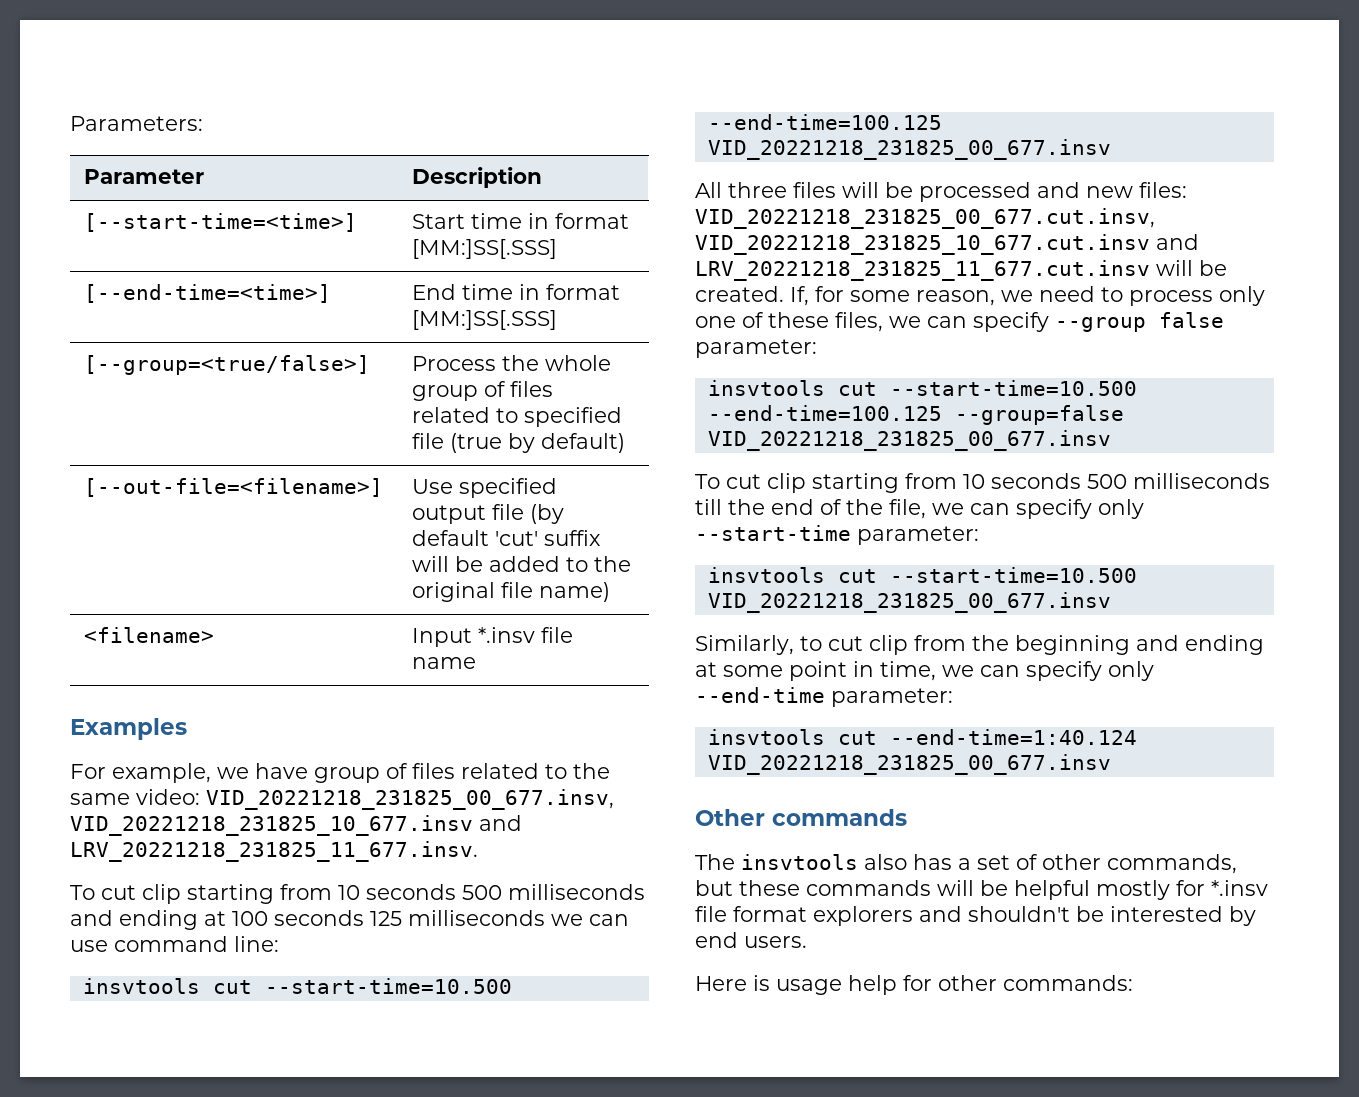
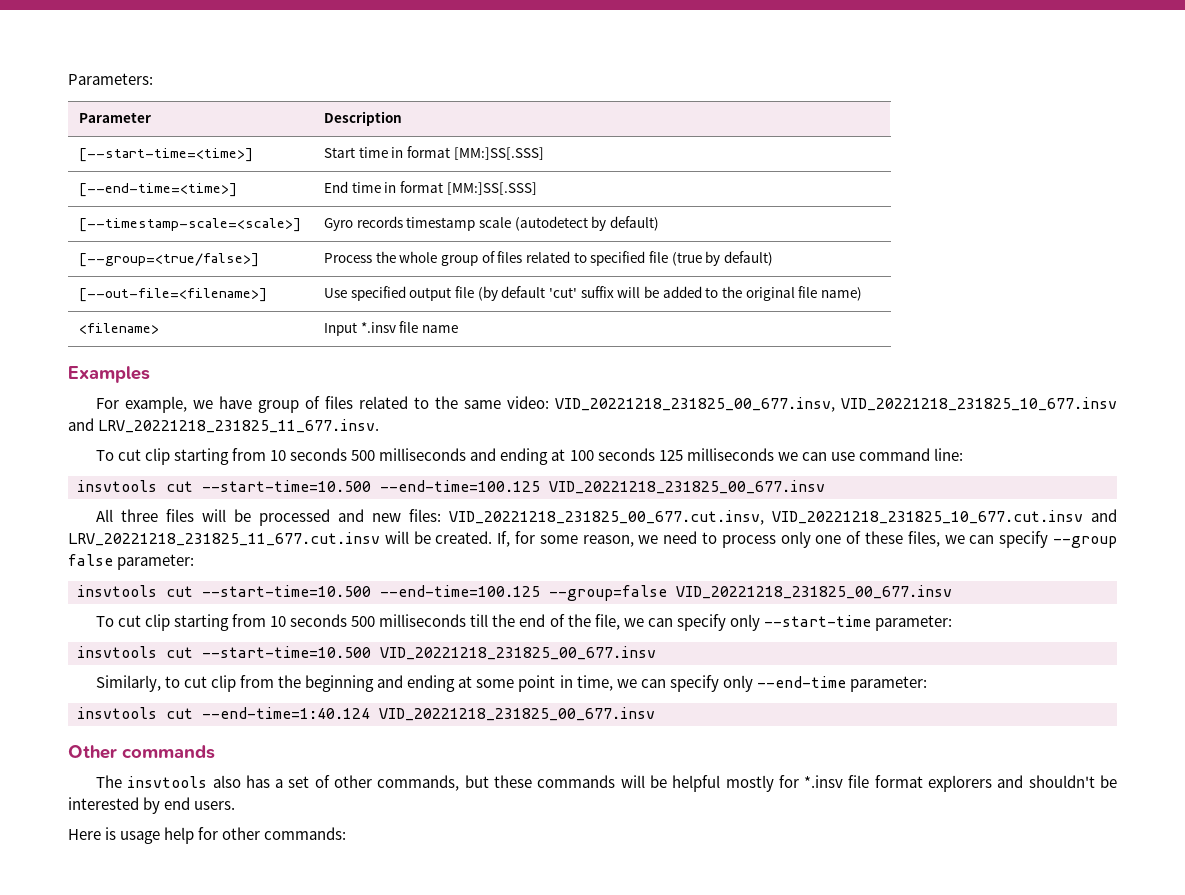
(558, 320) none -> [79,218,302,232] [324,216,660,231] // [--timestamp-scale=<scale>] | Gyro records timestamp scale (autodetect by default)

